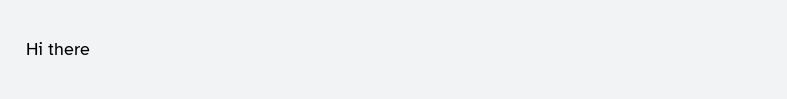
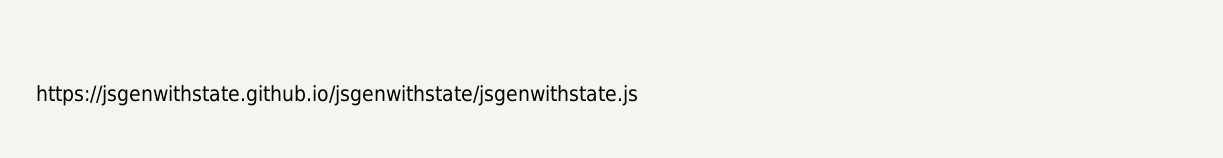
[26,42,90,55] Hi there -> [36,85,638,106] https://jsgenwithstate.github.io/jsgenwithstate/jsgenwithstate.js

